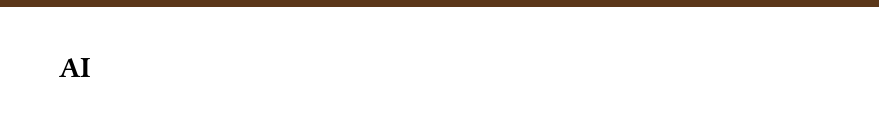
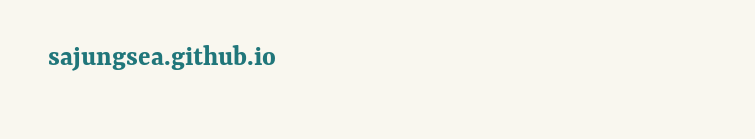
[59,58,91,77] AI -> [48,45,276,71] sajungsea.github.io

